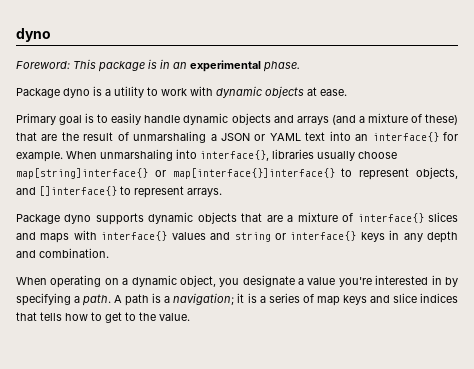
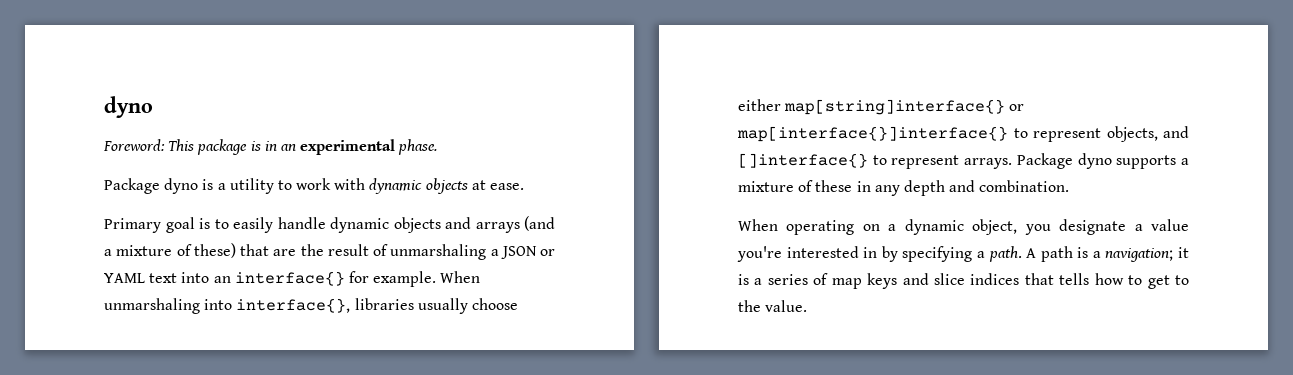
(397, 155) none -> [738,99,781,111] either
(222, 192) // -> (1013, 163) none
[148,212,458,224] [16,230,385,243] dynamic objects that are a mixture of interface{} slices and maps with interface{} values and string or interface{} keys -> [1181,158,1189,165] [738,180,853,192] a mixture of these

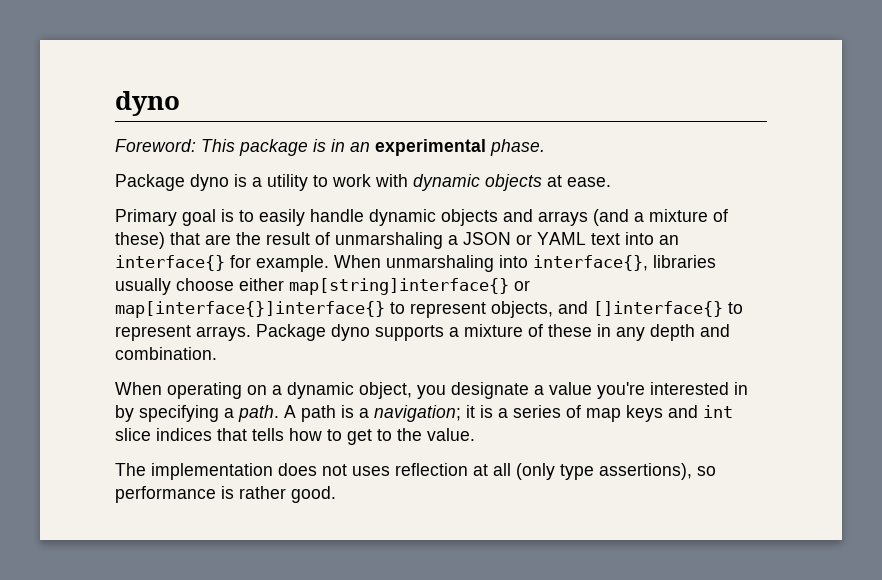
(929, 279) none -> [703,405,733,418] int
(808, 306) none -> [115,463,716,480] [115,486,336,503] // The implementation does not uses reflection at all (only type assertions), so performance is rather good.

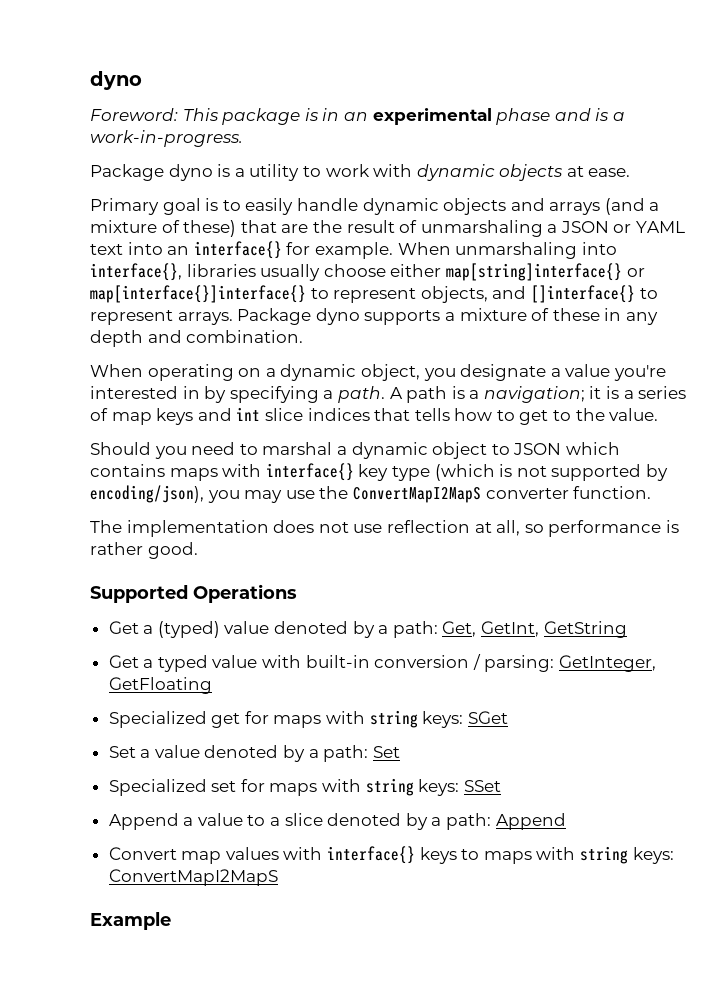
[490,139,545,156] phase. -> [496,108,625,125] [90,130,243,147] phase and is a work-in-progress.
(475, 434) none -> [90,442,620,459] [90,463,668,481] [90,485,652,503] // Should you need to marshal a dynamic object to JSON which contains maps with interface{} key type (which is not supported by encoding/json), you may use the ConvertMapI2MapS converter function.
[352,466,390,476] uses -> [353,524,383,533] use
[493,463,692,480] all (only type assertions), -> [496,520,521,536] all,
(336, 494) none -> [90,584,297,603] [108,621,627,638] [108,654,657,672] [108,677,212,694] [108,710,508,728] [108,745,400,762] [108,778,501,796] [108,813,566,830] [108,846,674,864] [108,869,278,886] [90,912,171,930] // Supported Operations // Get a (typed) value denoted by a path: Get, GetInt, GetString // Get a typed value with built-in conversion / parsing: GetInteger, GetFloating // Specialized get for maps with string keys: SGet // Set a value denoted by a path: Set // Specialized set for maps with string keys: SSet // Append a value to a slice denoted by a path: Append // Convert map values with interface{} keys to maps with string keys: ConvertMapI2MapS // Example

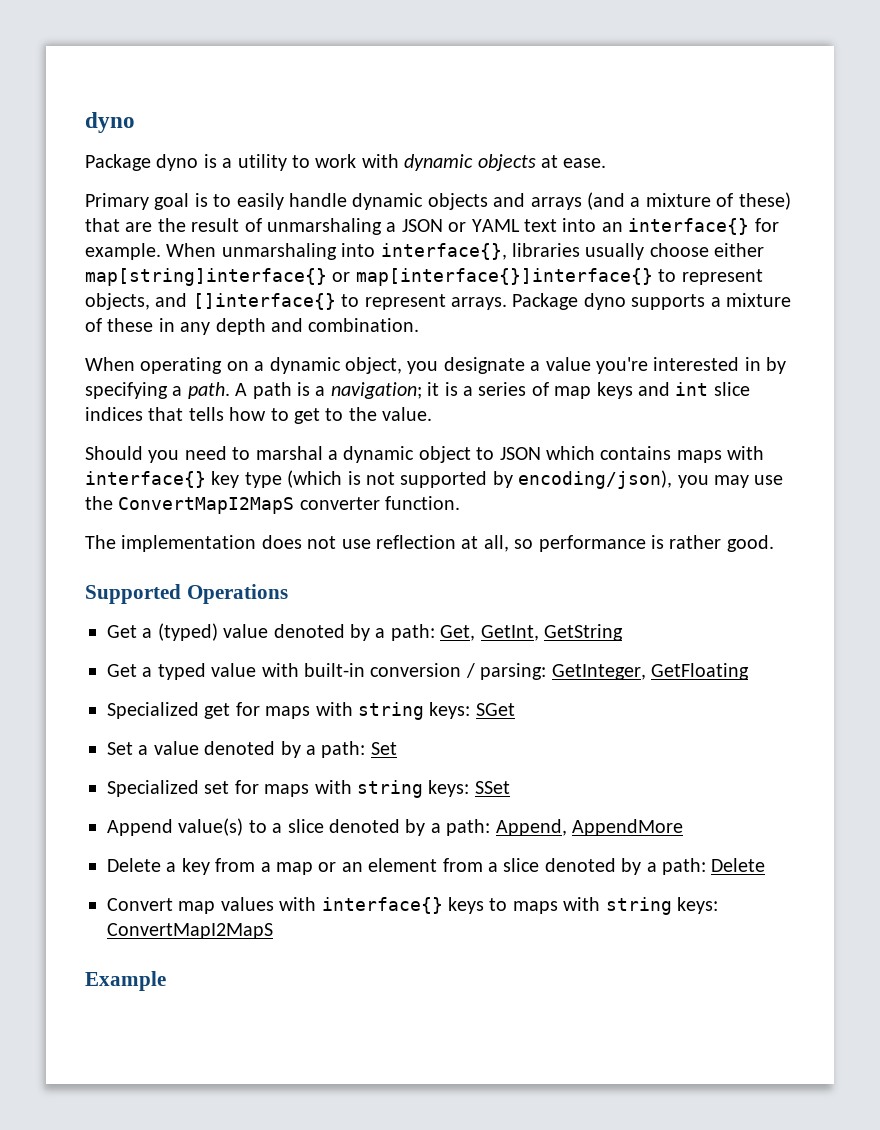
[90,71,142,90] [90,108,625,125] [90,130,243,147] dyno // Foreword: This package is in an experimental phase and is a work-in-progress. -> [85,112,135,133] dyno
[183,813,243,826] a value -> [178,818,244,836] value(s)
[495,813,566,830] Append -> [495,819,683,836] [107,858,766,875] Append, AppendMore // Delete a key from a map or an element from a slice denoted by a path: Delete

